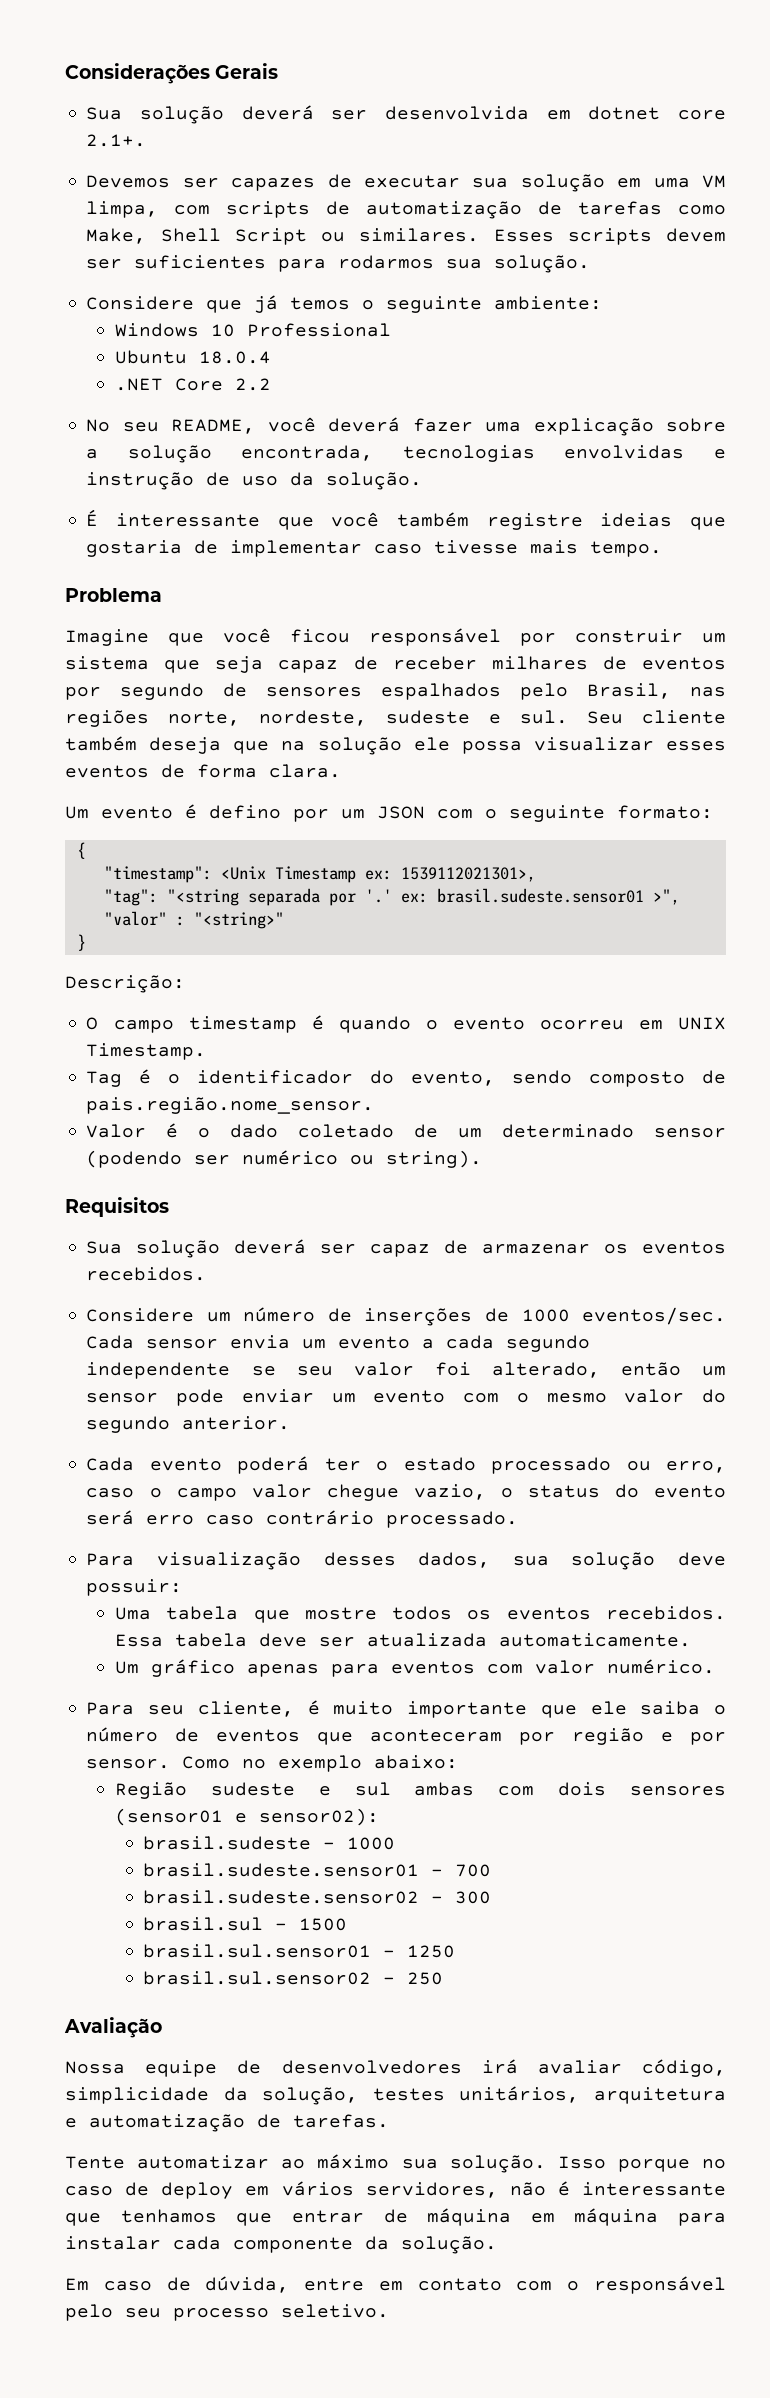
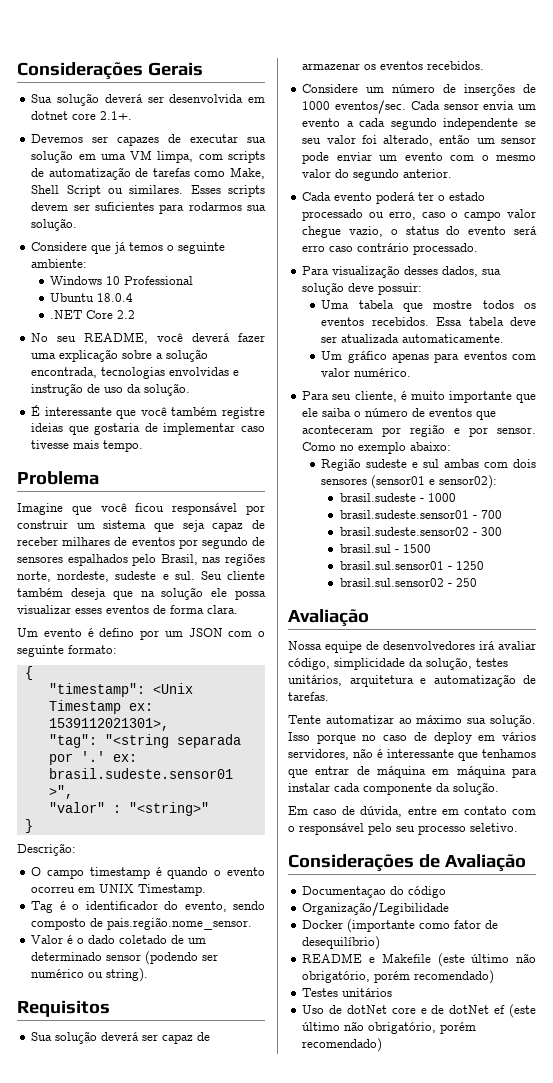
(389, 2311) none -> [288,854,526,872] [302,886,447,898] [302,902,450,916] [302,919,499,933] [302,936,381,950] [302,953,536,967] [302,970,495,984] [302,988,393,997] [302,1004,536,1018] [302,1021,477,1034] [302,1038,383,1052] // Considerações de Avaliação // Documentaçao do código // Organização/Legibilidade // Docker (importante como fator de desequilíbrio) // README e Makefile (este último não obrigatório, porém recomendado) // Testes unitários // Uso de dotNet core e de dotNet ef (este último não obrigatório, porém recomendado)

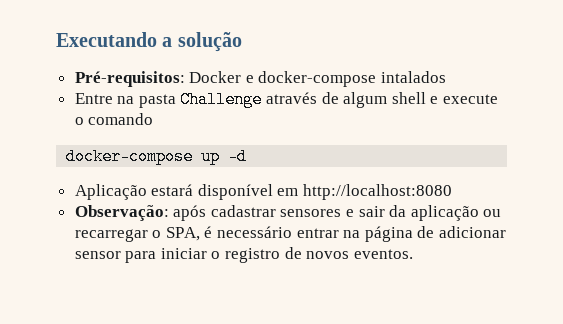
[17,62,203,80] [31,93,265,106] [31,111,133,120] [31,134,266,146] [31,150,265,163] [31,167,265,180] [31,185,265,197] [31,202,266,214] [31,218,78,231] [31,242,226,254] [31,259,88,268] [50,276,194,285] [50,293,134,302] [50,310,136,319] [31,332,265,344] [31,349,209,362] [31,367,240,379] [31,383,191,396] [31,405,265,419] [31,423,265,435] [31,440,144,452] [17,471,99,485] [17,503,265,515] [17,520,265,532] [17,537,265,549] [17,553,265,566] [17,571,265,582] [17,587,266,600] [17,605,238,614] [17,628,265,640] [17,645,117,657] [24,666,33,680] [48,683,193,697] [48,700,153,714] [48,718,169,731] [48,734,241,748] [48,751,137,765] [48,768,233,779] [48,785,73,799] [48,802,209,816] [24,819,33,833] [17,843,76,856] [31,867,265,879] [31,884,207,896] [31,901,265,913] [31,917,253,930] [31,935,207,944] [31,951,219,965] [31,968,149,982] [17,1000,110,1017] [31,1031,211,1044] [302,61,485,70] [302,83,536,96] [302,100,536,114] [302,118,536,130] [302,134,536,146] [302,152,536,164] [302,169,453,181] [302,192,486,204] [302,209,536,221] [302,226,537,238] [302,243,479,255] [302,265,502,278] [302,282,423,295] [321,300,536,312] [321,317,536,326] [321,334,505,343] [321,351,536,363] [321,368,412,377] [302,391,536,403] [302,408,497,420] [302,424,536,437] [302,442,452,454] [321,458,536,471] [321,475,498,489] [340,493,457,502] [340,510,503,519] [340,527,503,536] [340,544,432,553] [340,561,485,570] [340,578,478,587] [288,609,369,627] [288,641,536,653] [288,657,508,670] [288,674,536,687] [288,692,329,701] [288,714,536,727] [288,732,536,744] [288,748,536,761] [288,766,537,778] [288,782,499,795] [288,806,536,817] [288,823,518,835] [288,854,526,872] [302,886,447,898] [302,902,450,916] [302,919,499,933] [302,936,381,950] [302,953,536,967] [302,970,495,984] [302,988,393,997] [302,1004,536,1018] [302,1021,477,1034] [302,1038,383,1052] Considerações Gerais // Sua solução deverá ser desenvolvida em dotnet core 2.1+. // Devemos ser capazes de executar sua solução em uma VM limpa, com scripts de automatização de tarefas como Make, Shell Script ou similares. Esses scripts devem ser suficientes para rodarmos sua solução. // Considere que já temos o seguinte ambiente: // Windows 10 Professional // Ubuntu 18.0.4 // .NET Core 2.2 // No seu README, você deverá fazer uma explicação sobre a solução encontrada, tecnologias envolvidas e instrução de uso da solução. // É interessante que você também registre ideias que gostaria de implementar caso tivesse mais tempo. // Problema // Imagine que você ficou responsável por construir um sistema que seja capaz de receber milhares de eventos por segundo de sensores espalhados pelo Brasil, nas regiões norte, nordeste, sudeste e sul. Seu cliente também deseja que na solução ele possa visualizar esses eventos de forma clara. // Um evento é defino por um JSON com o seguinte formato: // { // "timestamp": <Unix Timestamp ex: 1539112021301>, // "tag": "<string separada por '.' ex: brasil.sudeste.sensor01 >", // "valor" : "<string>" // } // Descrição: // O campo timestamp é quando o evento ocorreu em UNIX Timestamp. // Tag é o identificador do evento, sendo composto de pais.região.nome_sensor. // Valor é o dado coletado de um determinado sensor (podendo ser numérico ou string). // Requisitos // Sua solução deverá ser capaz de armazenar os eventos recebidos. // Considere um número de inserções de 1000 eventos/sec. Cada sensor envia um evento a cada segundo independente se seu valor foi alterado, então um sensor pode enviar um evento com o mesmo valor do segundo anterior. // Cada evento poderá ter o estado processado ou erro, caso o campo valor chegue vazio, o status do evento será erro caso contrário processado. // Para visualização desses dados, sua solução deve possuir: // Uma tabela que mostre todos os eventos recebidos. Essa tabela deve ser atualizada automaticamente. // Um gráfico apenas para eventos com valor numérico. // Para seu cliente, é muito importante que ele saiba o número de eventos que aconteceram por região e por sensor. Como no exemplo abaixo: // Região sudeste e sul ambas com dois sensores (sensor01 e sensor02): // brasil.sudeste - 1000 // brasil.sudeste.sensor01 - 700 // brasil.sudeste.sensor02 - 300 // brasil.sul - 1500 // brasil.sul.sensor01 - 1250 // brasil.sul.sensor02 - 250 // Avaliação // Nossa equipe de desenvolvedores irá avaliar código, simplicidade da solução, testes unitários, arquitetura e automatização de tarefas. // Tente automatizar ao máximo sua solução. Isso porque no caso de deploy em vários servidores, não é interessante que tenhamos que entrar de máquina em máquina para instalar cada componente da solução. // Em caso de dúvida, entre em contato com o responsável pelo seu processo seletivo. // Considerações de Avaliação // Documentaçao do código // Organização/Legibilidade // Docker (importante como fator de desequilíbrio) // README e Makefile (este último não obrigatório, porém recomendado) // Testes unitários // Uso de dotNet core e de dotNet ef (este último não obrigatório, porém recomendado) -> [56,32,242,52] [74,71,447,87] [74,91,499,108] [74,113,154,125] [66,148,248,165] [74,184,453,200] [74,205,502,221] [74,226,507,242] [74,247,413,263] Executando a solução // Pré-requisitos: Docker e docker-compose intalados // Entre na pasta Challenge através de algum shell e execute o comando // docker-compose up -d // Aplicação estará disponível em http://localhost:8080 // Observação: após cadastrar sensores e sair da aplicação ou recarregar o SPA, é necessário entrar na página de adicionar sensor para iniciar o registro de novos eventos.

